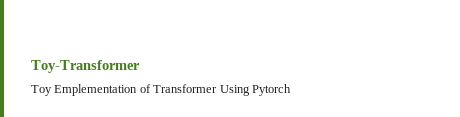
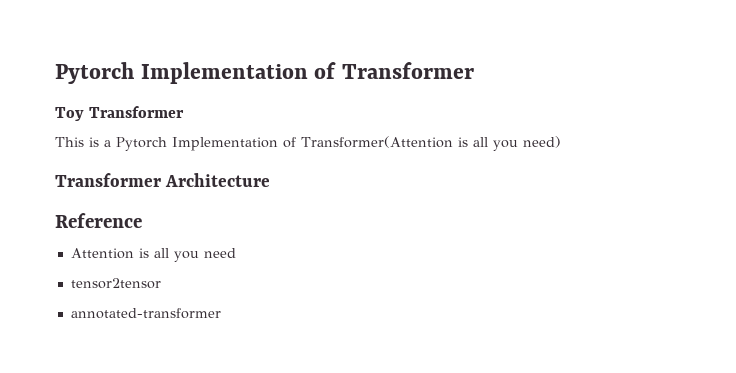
[31,60,140,73] [31,84,291,96] Toy-Transformer // Toy Emplementation of Transformer Using Pytorch -> [55,62,474,84] [55,106,184,121] [55,136,561,151] [55,173,271,187] [55,213,142,228] [70,248,236,262] [70,278,161,289] [70,308,221,319] Pytorch Implementation of Transformer // Toy Transformer // This is a Pytorch Implementation of Transformer(Attention is all you need) // Transformer Architecture // Reference // Attention is all you need // tensor2tensor // annotated-transformer

